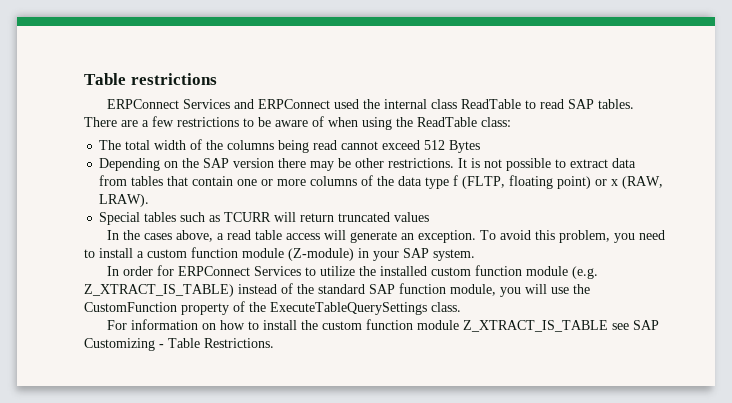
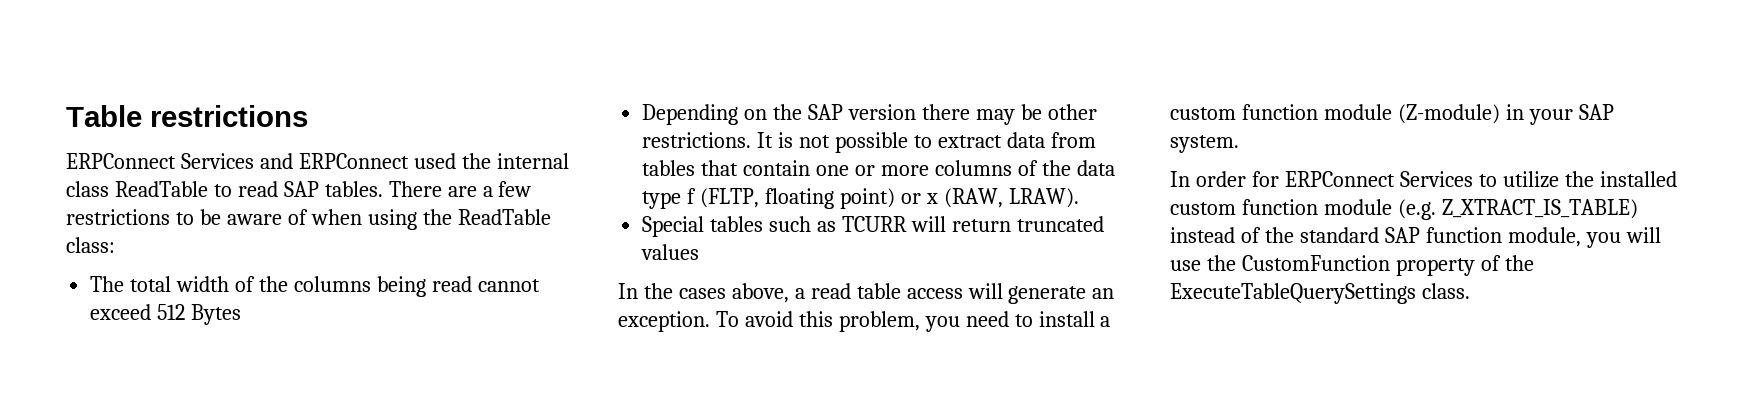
[106,319,659,332] [84,338,274,351] // For information on how to install the custom function module Z_XTRACT_IS_TABLE see SAP Customizing - Table Restrictions. -> (1470, 291) none

